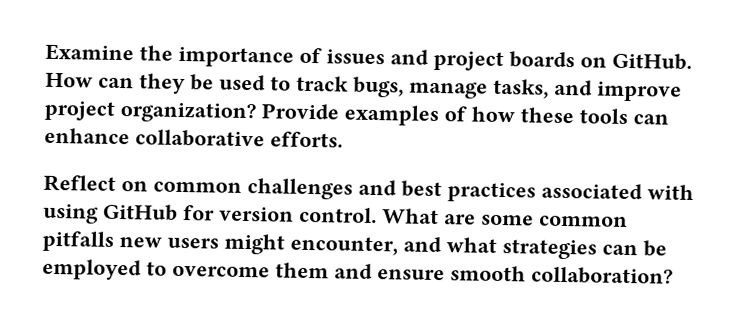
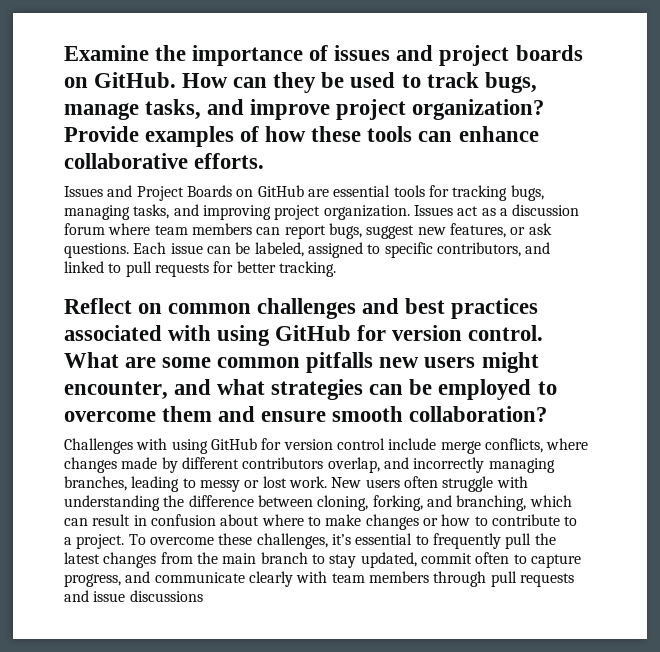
(343, 139) none -> [64,185,544,201] [64,204,580,220] [64,223,552,239] [64,242,551,258] [64,261,336,277] // Issues and Project Boards on GitHub are essential tools for tracking bugs, managing tasks, and improving project organization. Issues act as a discussion forum where team members can report bugs, suggest new features, or ask questions. Each issue can be labeled, assigned to specific contributors, and linked to pull requests for better tracking.
(673, 275) none -> [64,438,589,454] [64,457,555,473] [64,476,528,492] [64,495,572,511] [64,514,578,530] [64,533,556,549] [64,552,581,568] [64,571,574,587] [64,590,203,602] // Challenges with using GitHub for version control include merge conflicts, where changes made by different contributors overlap, and incorrectly managing branches, leading to messy or lost work. New users often struggle with understanding the difference between cloning, forking, and branching, which can result in confusion about where to make changes or how to contribute to a project. To overcome these challenges, it’s essential to frequently pull the latest changes from the main branch to stay updated, commit often to capture progress, and communicate clearly with team members through pull requests and issue discussions

